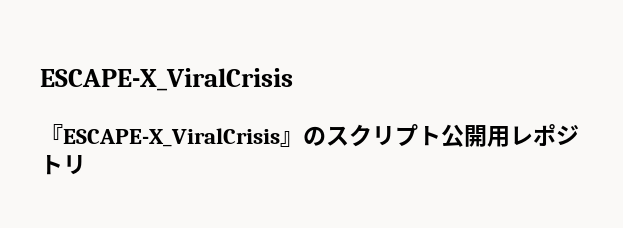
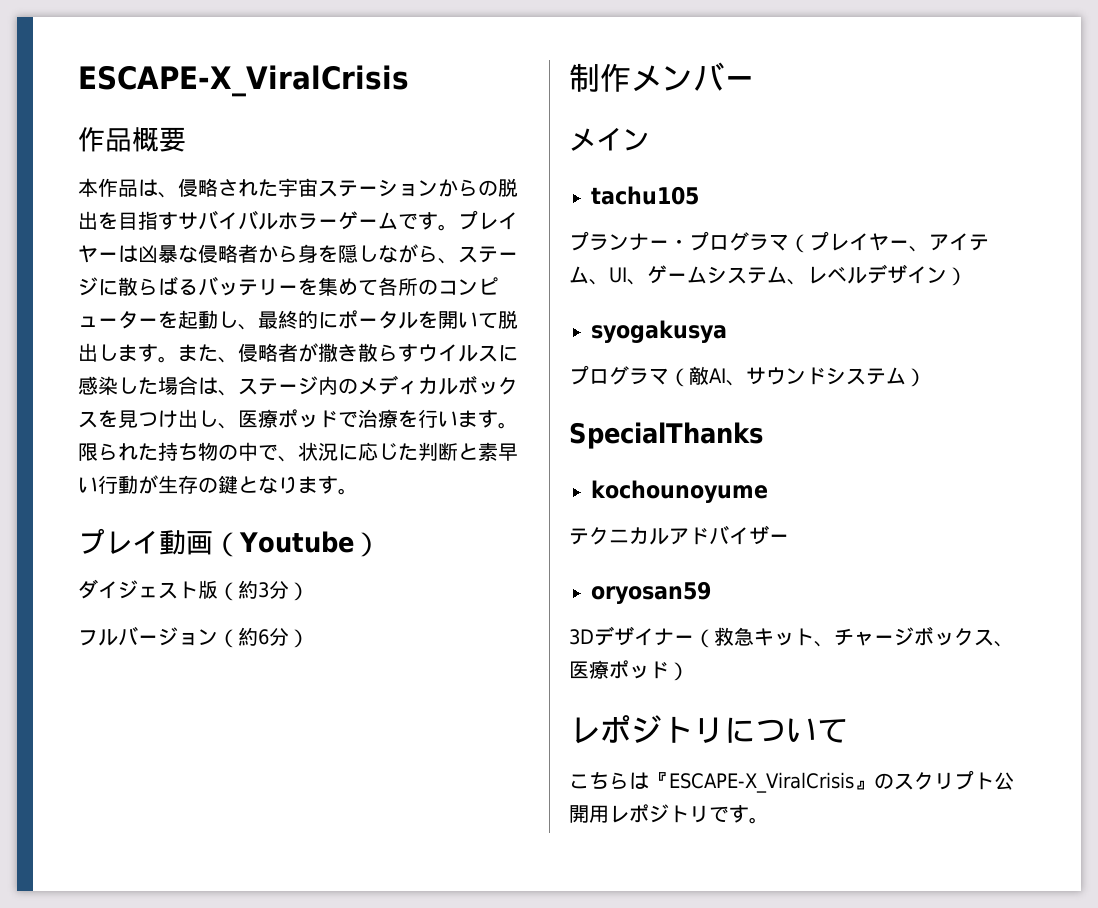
(293, 79) none -> [78,127,186,152] [78,178,518,198] [78,210,518,231] [78,244,518,264] [78,276,498,296] [78,310,518,330] [78,343,518,363] [78,375,518,396] [78,409,518,429] [78,442,518,462] [78,475,358,495] [78,528,381,557] [78,579,309,601] [78,626,309,648] [569,62,755,92] [569,127,650,151] [591,186,699,205] [569,231,989,253] [569,264,967,286] [591,320,727,343] [569,365,926,387] [569,422,763,449] [591,480,768,503] [569,525,789,545] [591,581,711,604] [569,626,1014,648] [569,660,689,681] [569,715,848,744] [569,771,649,790] 作品概要 // 本作品は、侵略された宇宙ステーションからの脱出を目指すサバイバルホラーゲームです。プレイヤーは凶暴な侵略者から身を隠しながら、ステージに散らばるバッテリーを集めて各所のコンピューターを起動し、最終的にポータルを開いて脱出します。また、侵略者が撒き散らすウイルスに感染した場合は、ステージ内のメディカルボックスを見つけ出し、医療ポッドで治療を行います。限られた持ち物の中で、状況に応じた判断と素早い行動が生存の鍵となります。 // プレイ動画（Youtube） // ダイジェスト版（約3分） // フルバージョン（約6分） // 制作メンバー // メイン // tachu105 // プランナー・プログラマ（プレイヤー、アイテム、UI、ゲームシステム、レベルデザイン） // syogakusya // プログラマ（敵AI、サウンドシステム） // SpecialThanks // kochounoyume // テクニカルアドバイザー // oryosan59 // 3Dデザイナー（救急キット、チャージボックス、医療ポッド） // レポジトリについて // こちらは
(86, 165) none -> [709,805,769,824] です。

